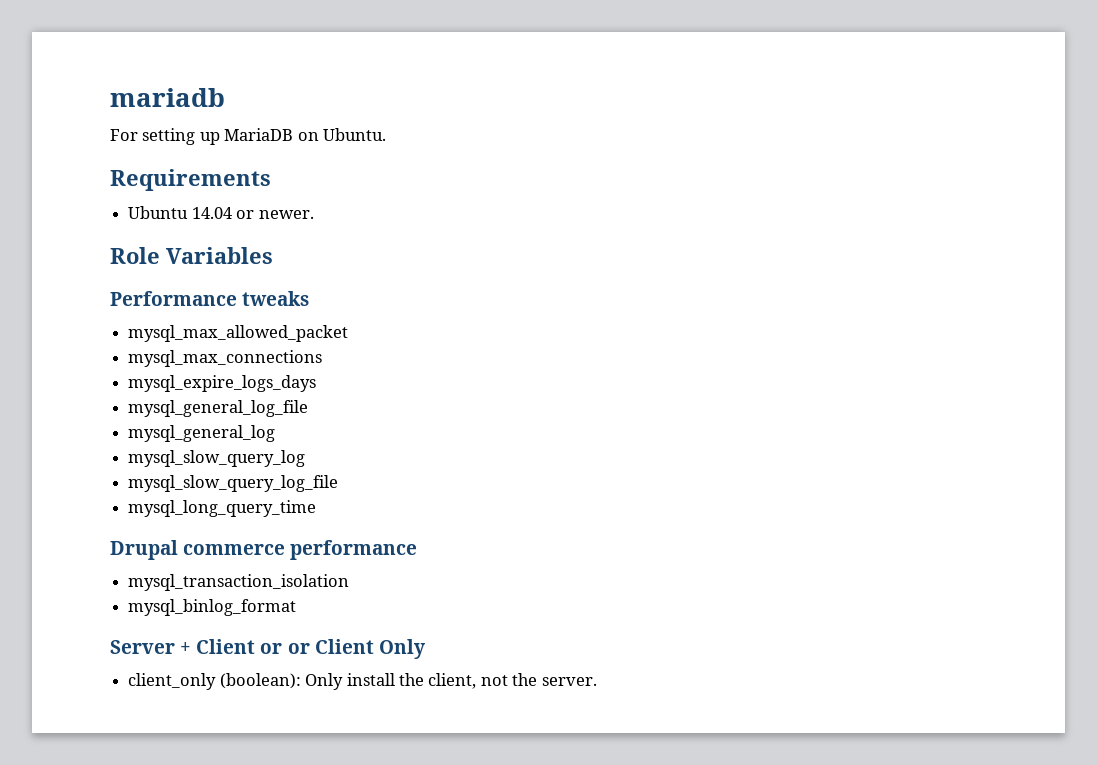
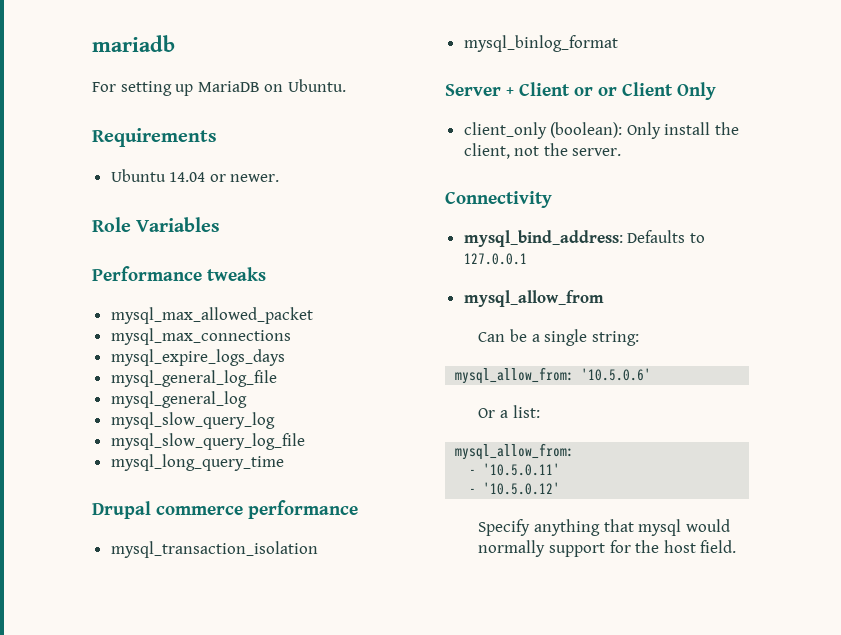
(597, 681) none -> [445,191,552,208] [463,230,705,247] [463,253,527,265] [463,290,604,307] [478,329,639,346] [455,367,652,384] [478,405,540,418] [455,443,575,460] [469,463,561,476] [469,482,561,495] [478,519,730,536] [478,540,737,557] // Connectivity // mysql_bind_address: Defaults to 127.0.0.1 // mysql_allow_from // Can be a single string: // mysql_allow_from: '10.5.0.6' // Or a list: // mysql_allow_from: // - '10.5.0.11' // - '10.5.0.12' // Specify anything that mysql would normally support for the host field.

